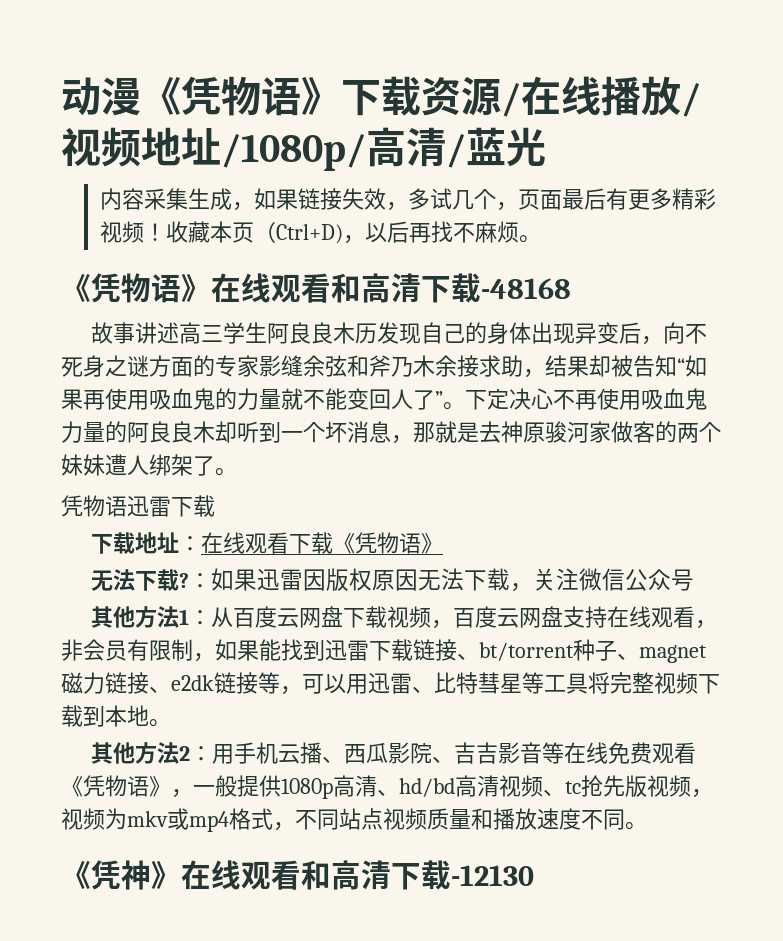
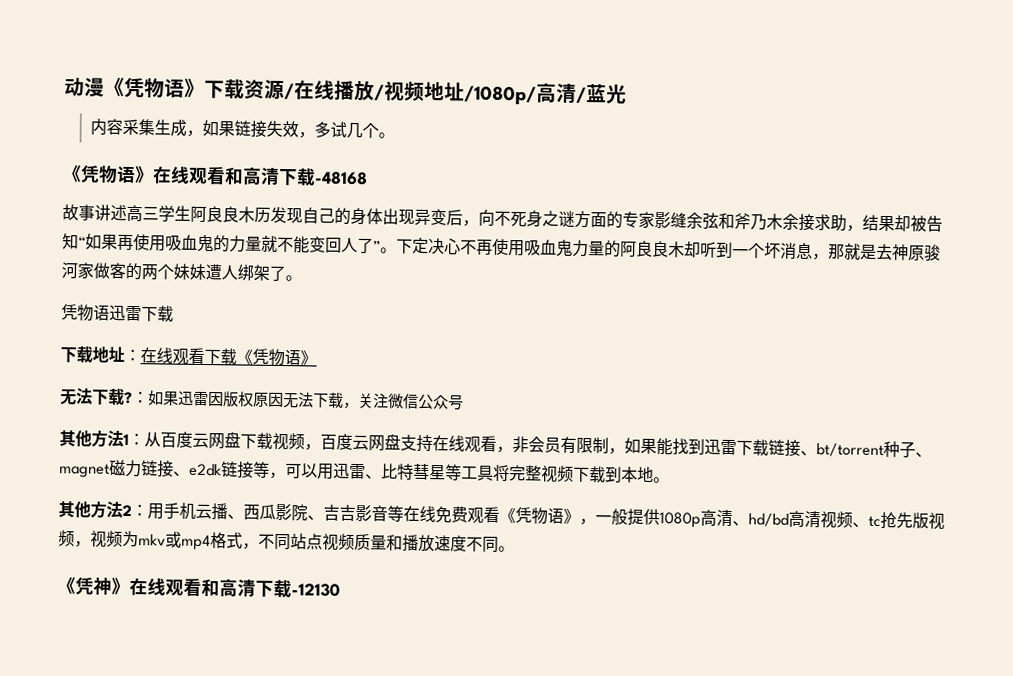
[495,188,716,211] [99,221,519,244] ，页面最后有更多精彩视频！收藏本页（Ctrl+D)，以后再找不麻烦 -> (380, 131) none

